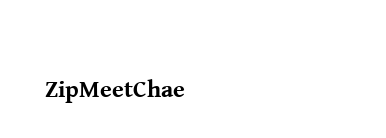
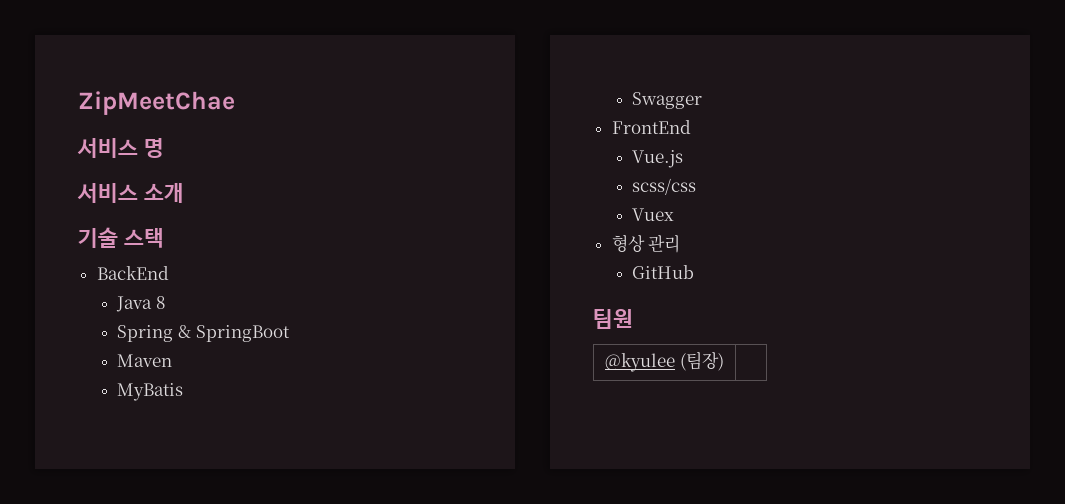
(185, 91) none -> [77,138,164,158] [77,183,184,203] [78,227,164,248] [96,266,169,280] [116,296,166,312] [117,325,290,342] [117,354,173,367] [117,383,184,401] [632,92,703,109] [611,120,691,134] [632,150,684,168] [632,178,697,195] [632,208,675,221] [611,234,681,253] [632,265,695,279] [593,309,633,329] [605,351,724,372] // 서비스 명 // 서비스 소개 // 기술 스택 // BackEnd // Java 8 // Spring & SpringBoot // Maven // MyBatis // Swagger // FrontEnd // Vue.js // scss/css // Vuex // 형상 관리 // GitHub // 팀원 // @kyulee (팀장) |

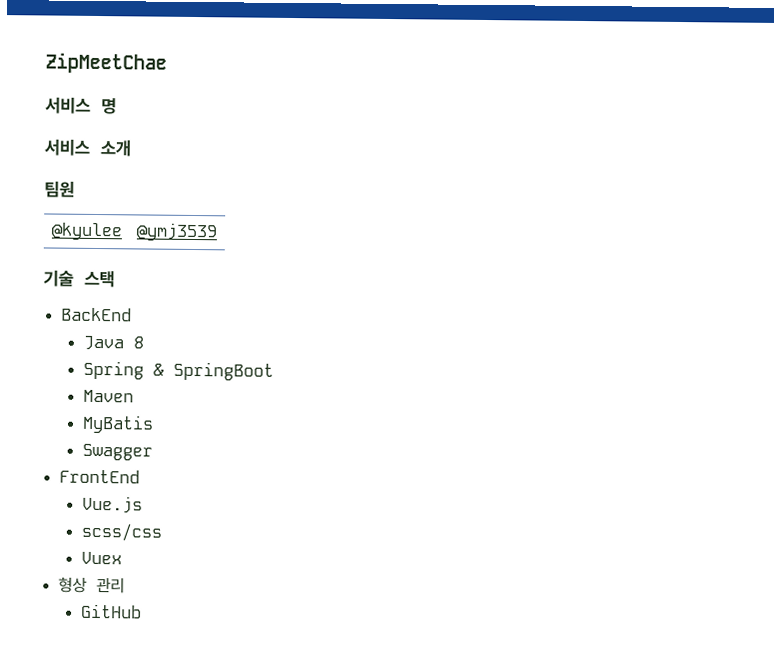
(184, 193) none -> [44,181,75,198] [51,222,123,241] [136,222,218,242] // 팀원 // @kyulee | @ymj3539
[593,309,633,329] [605,351,724,372] // 팀원 // @kyulee (팀장) | -> (143, 611) none

